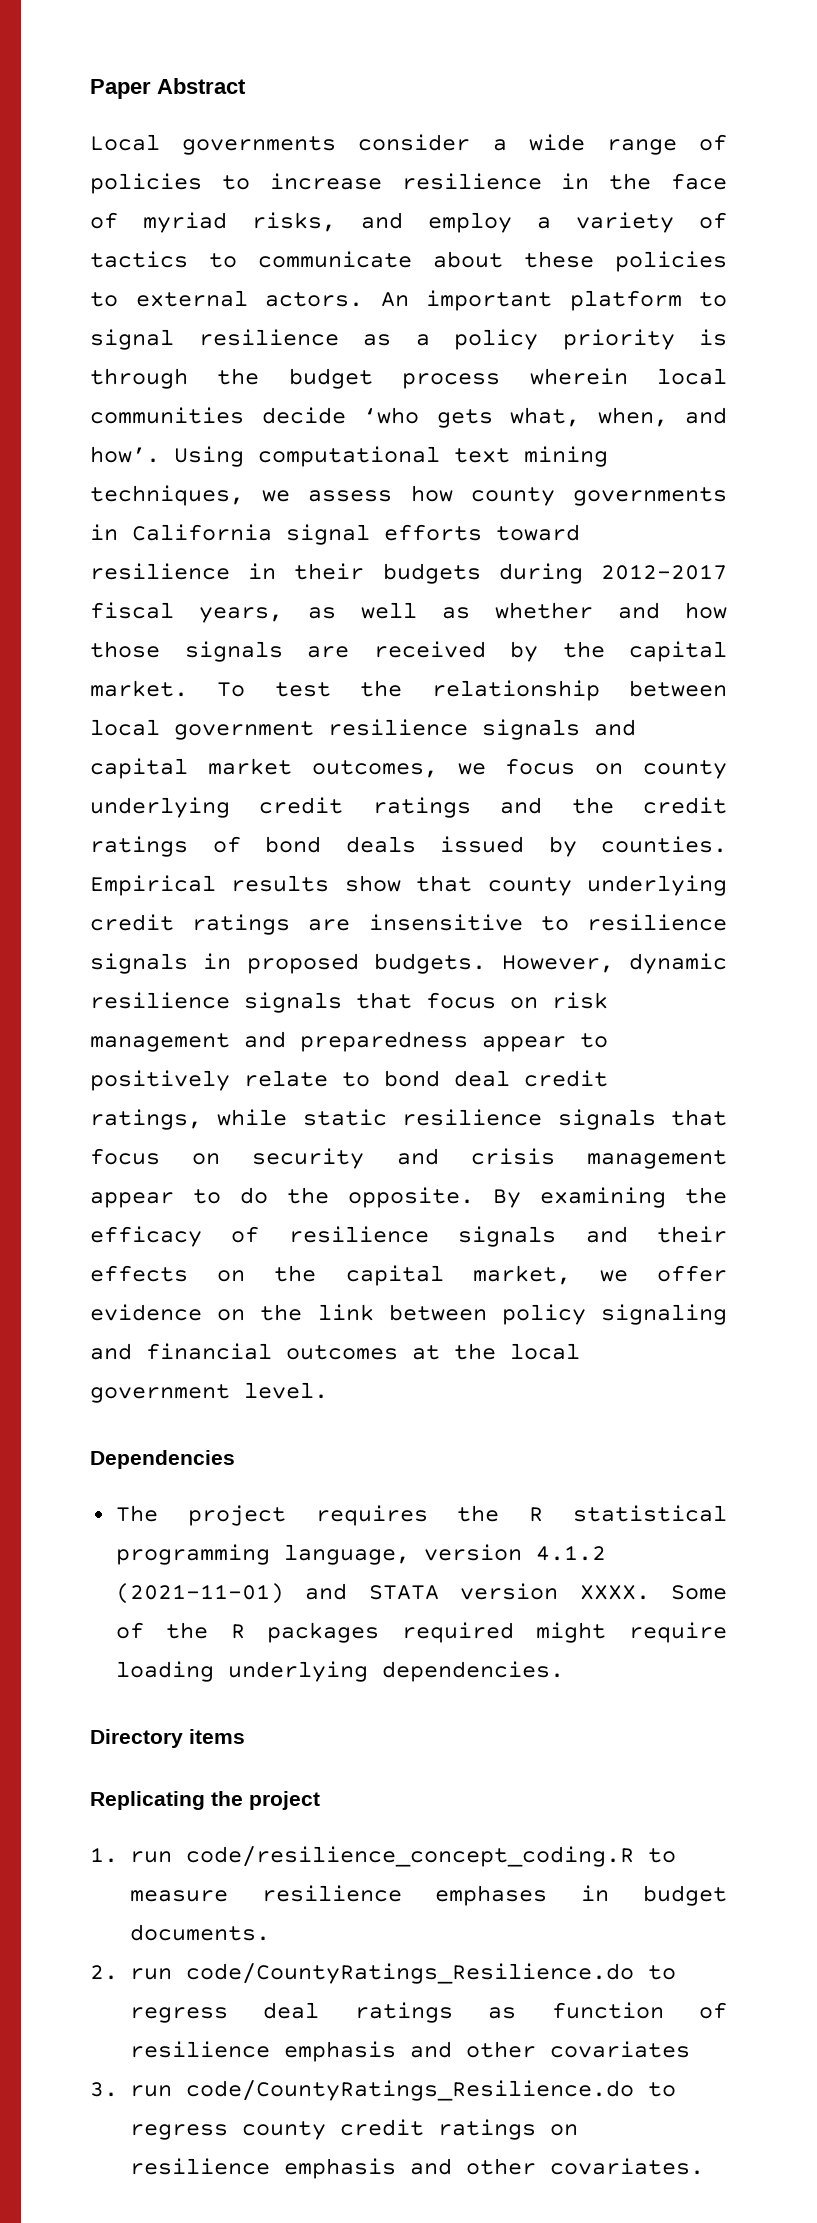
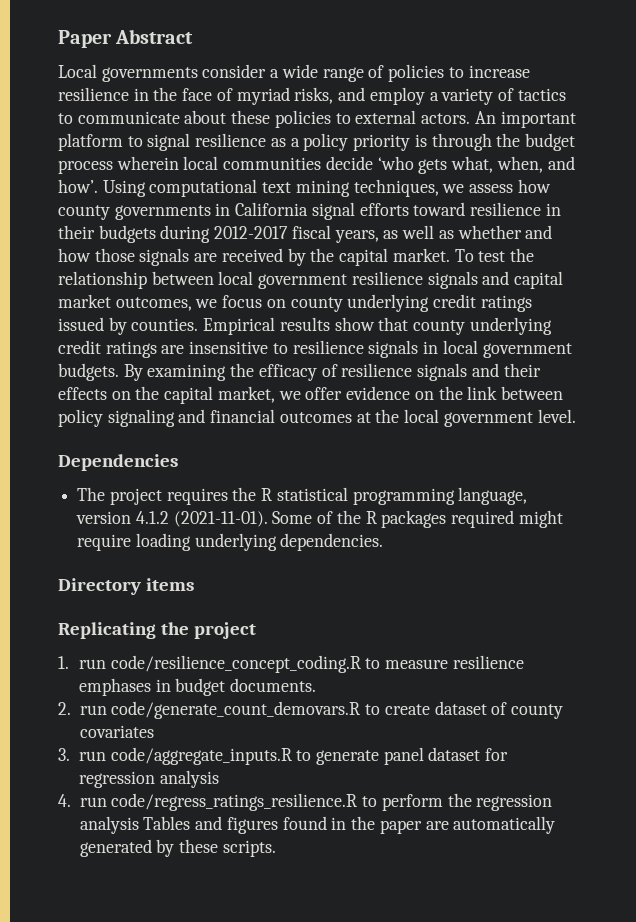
[500,797,727,814] [90,836,416,857] and the credit ratings of bond deals -> (532, 303) none
[246,953,727,974] [90,992,608,1013] [90,1031,608,1052] [90,1070,608,1091] [90,1109,727,1130] [90,1148,727,1169] [90,1187,474,1208] proposed budgets. However, dynamic resilience signals that focus on risk management and preparedness appear to positively relate to bond deal credit ratings, while static resilience signals that focus on security and crisis management appear to do the opposite. -> [442,340,572,358] [58,363,119,381] local government budgets.
[115,1583,650,1604] (2021-11-01) and STATA version XXXX. -> [173,511,268,527] (2021-11-01).
[185,1963,676,1984] [129,2002,727,2023] [129,2041,690,2062] [90,2080,676,2101] [129,2119,578,2140] [129,2158,704,2179] code/CountyRatings_Resilience.do to regress deal ratings as function of resilience emphasis and other covariates // 3. run code/CountyRatings_Resilience.do to regress county credit ratings on resilience emphasis and other covariates. -> [111,701,564,719] [79,725,154,738] [58,747,509,765] [78,770,219,788] [58,793,553,811] [79,816,556,834] [79,839,276,857] code/generate_count_demovars.R to create dataset of county covariates // 3. run code/aggregate_inputs.R to generate panel dataset for regression analysis // 4. run code/regress_ratings_resilience.R to perform the regression analysis Tables and figures found in the paper are automatically generated by these scripts.

